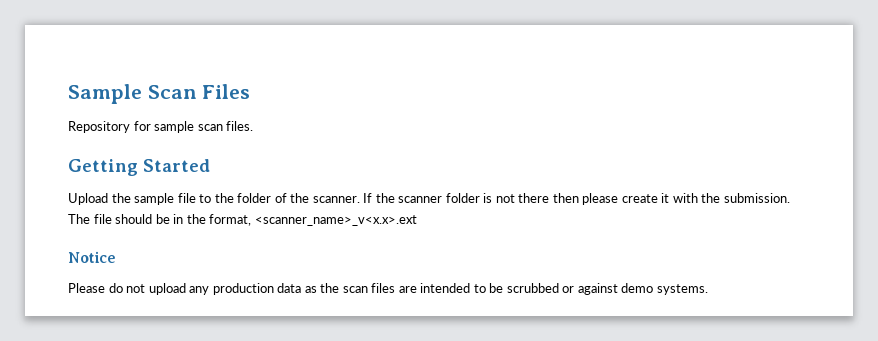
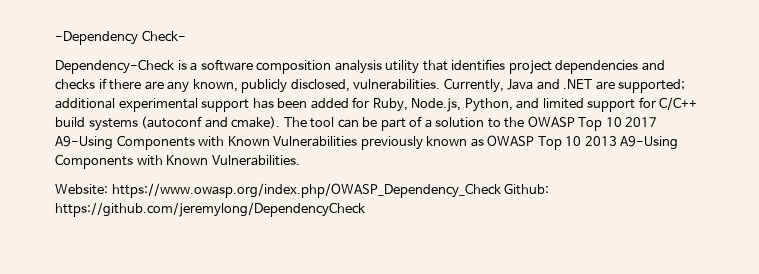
[68,84,251,104] [68,121,254,133] [68,159,210,176] [68,193,790,205] [68,214,417,226] [68,251,116,263] [68,283,708,295] Sample Scan Files // Repository for sample scan files. // Getting Started // Upload the sample file to the folder of the scanner. If the scanner folder is not there then please create it with the submission. The file should be in the format, <scanner_name>_v<x.x>.ext // Notice // Please do not upload any production data as the scan files are intended to be scrubbed or against demo systems. -> [55,30,186,45] [55,59,665,74] [55,78,686,93] [55,97,698,112] [55,116,658,131] [55,135,679,150] [55,154,300,169] [55,183,550,198] [55,202,365,217] -Dependency Check- // Dependency-Check is a software composition analysis utility that identifies project dependencies and checks if there are any known, publicly disclosed, vulnerabilities. Currently, Java and .NET are supported; additional experimental support has been added for Ruby, Node.js, Python, and limited support for C/C++ build systems (autoconf and cmake). The tool can be part of a solution to the OWASP Top 10 2017 A9-Using Components with Known Vulnerabilities previously known as OWASP Top 10 2013 A9-Using Components with Known Vulnerabilities. // Website: https://www.owasp.org/index.php/OWASP_Dependency_Check Github: https://github.com/jeremylong/DependencyCheck

